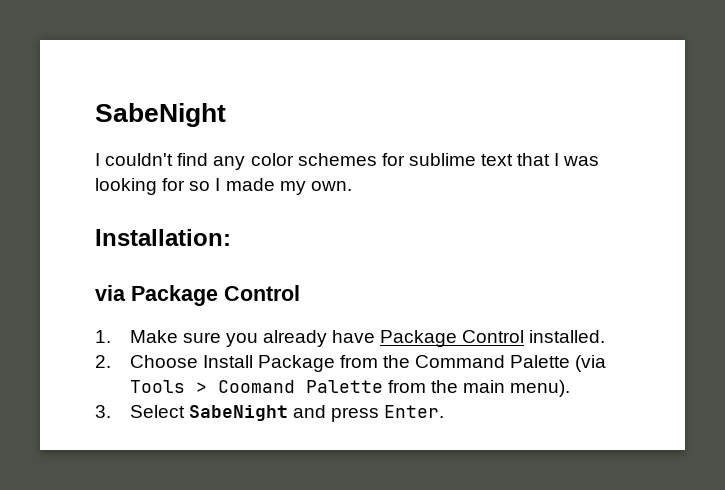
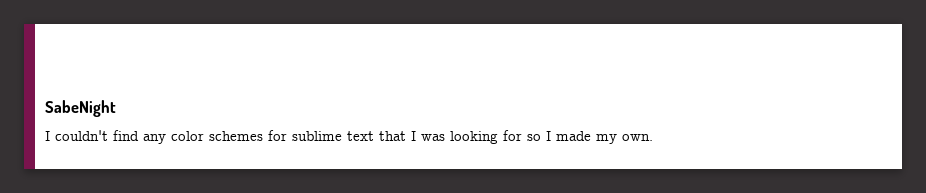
[95,229,231,246] [95,285,300,306] [95,330,606,347] [95,355,607,372] [129,380,571,397] [95,405,445,422] // Installation: // via Package Control // 1. Make sure you already have Package Control installed. // 2. Choose Install Package from the Command Palette (via Tools > Coomand Palette from the main menu). // 3. Select SabeNight and press Enter. -> (653, 137) none

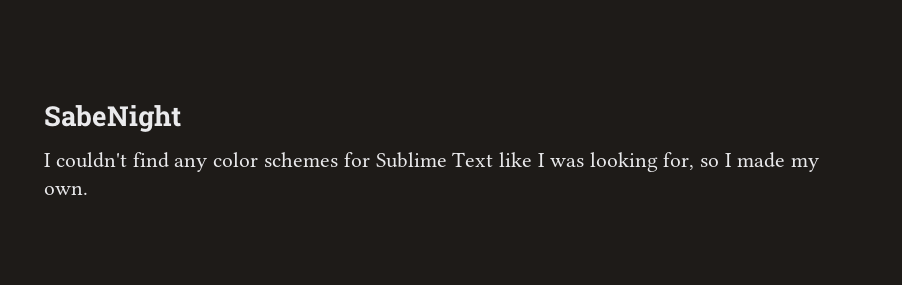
[292,131,406,141] sublime text that -> [375,152,533,168] Sublime Text like
[503,130,522,141] for -> [663,152,695,170] for,

